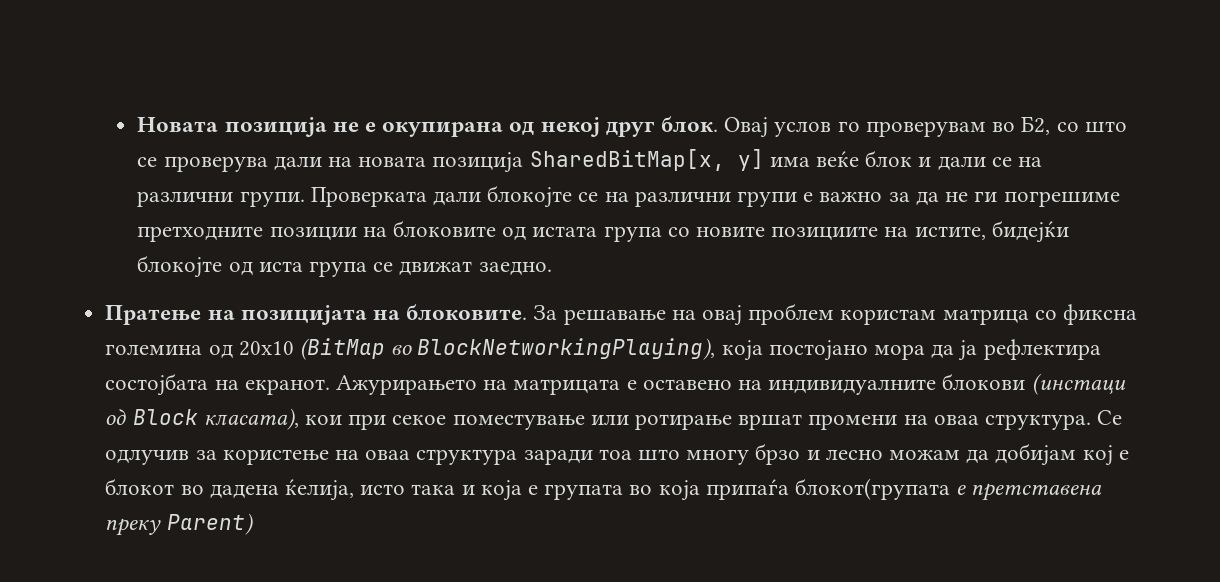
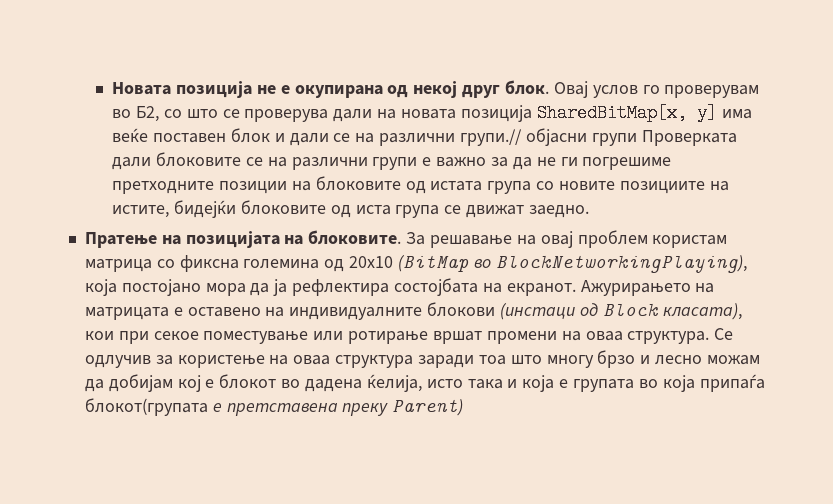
(860, 159) none -> [152,133,226,143] поставен
[239,191,305,207] групи. -> [459,128,637,146] групи.// објасни групи
[487,185,573,208] блокојте -> [155,152,241,167] блоковите
[137,255,223,278] блокојте -> [240,200,326,215] блоковите

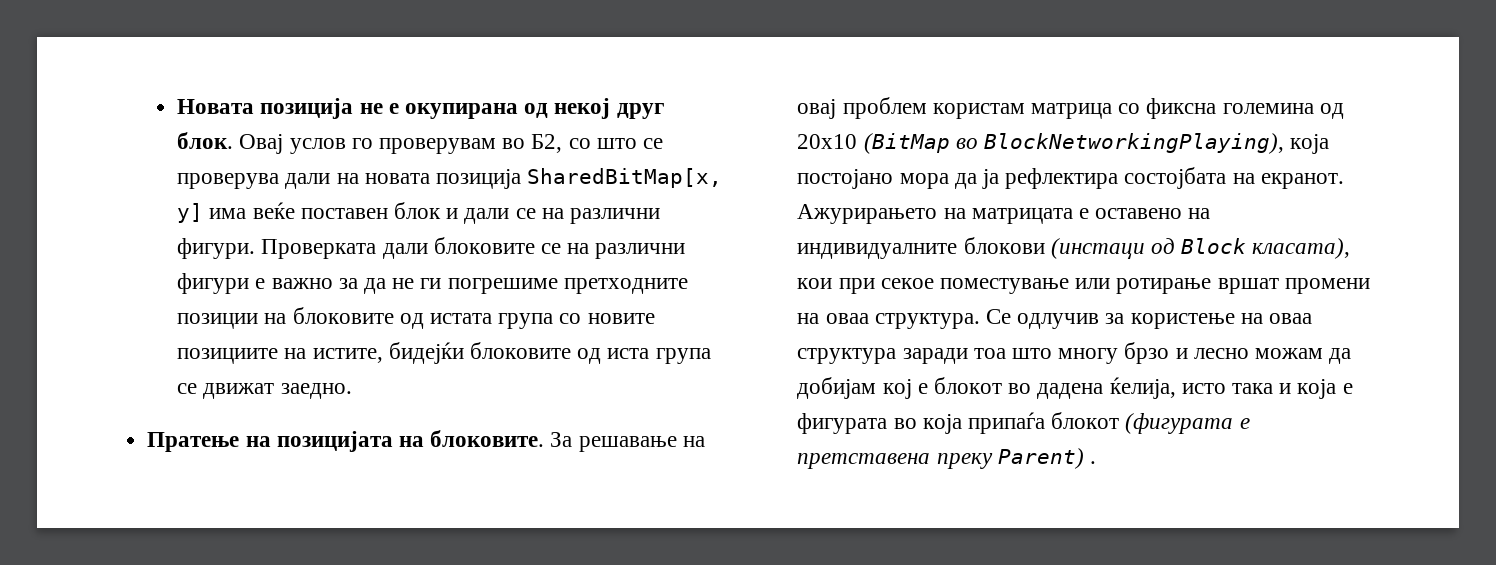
[459,128,637,146] групи.// објасни групи -> [177,238,256,259] фигури.
[372,157,418,170] групи -> [177,273,250,294] фигури
[572,379,634,392] групата -> [797,413,888,434] фигурата
[84,398,208,416] блокот(групата -> [1051,412,1234,434] блокот (фигурата
(464, 407) none -> [1089,461,1096,464] .

